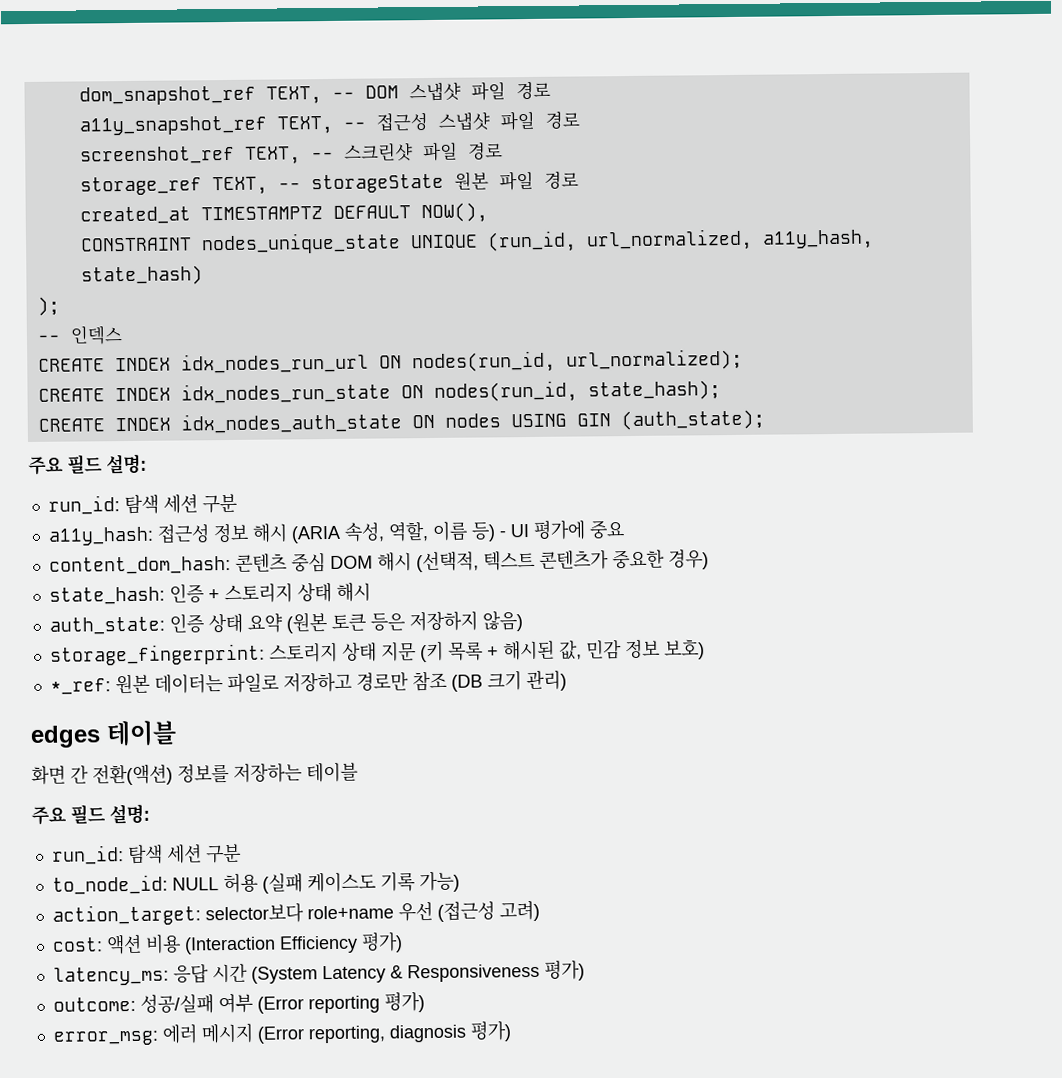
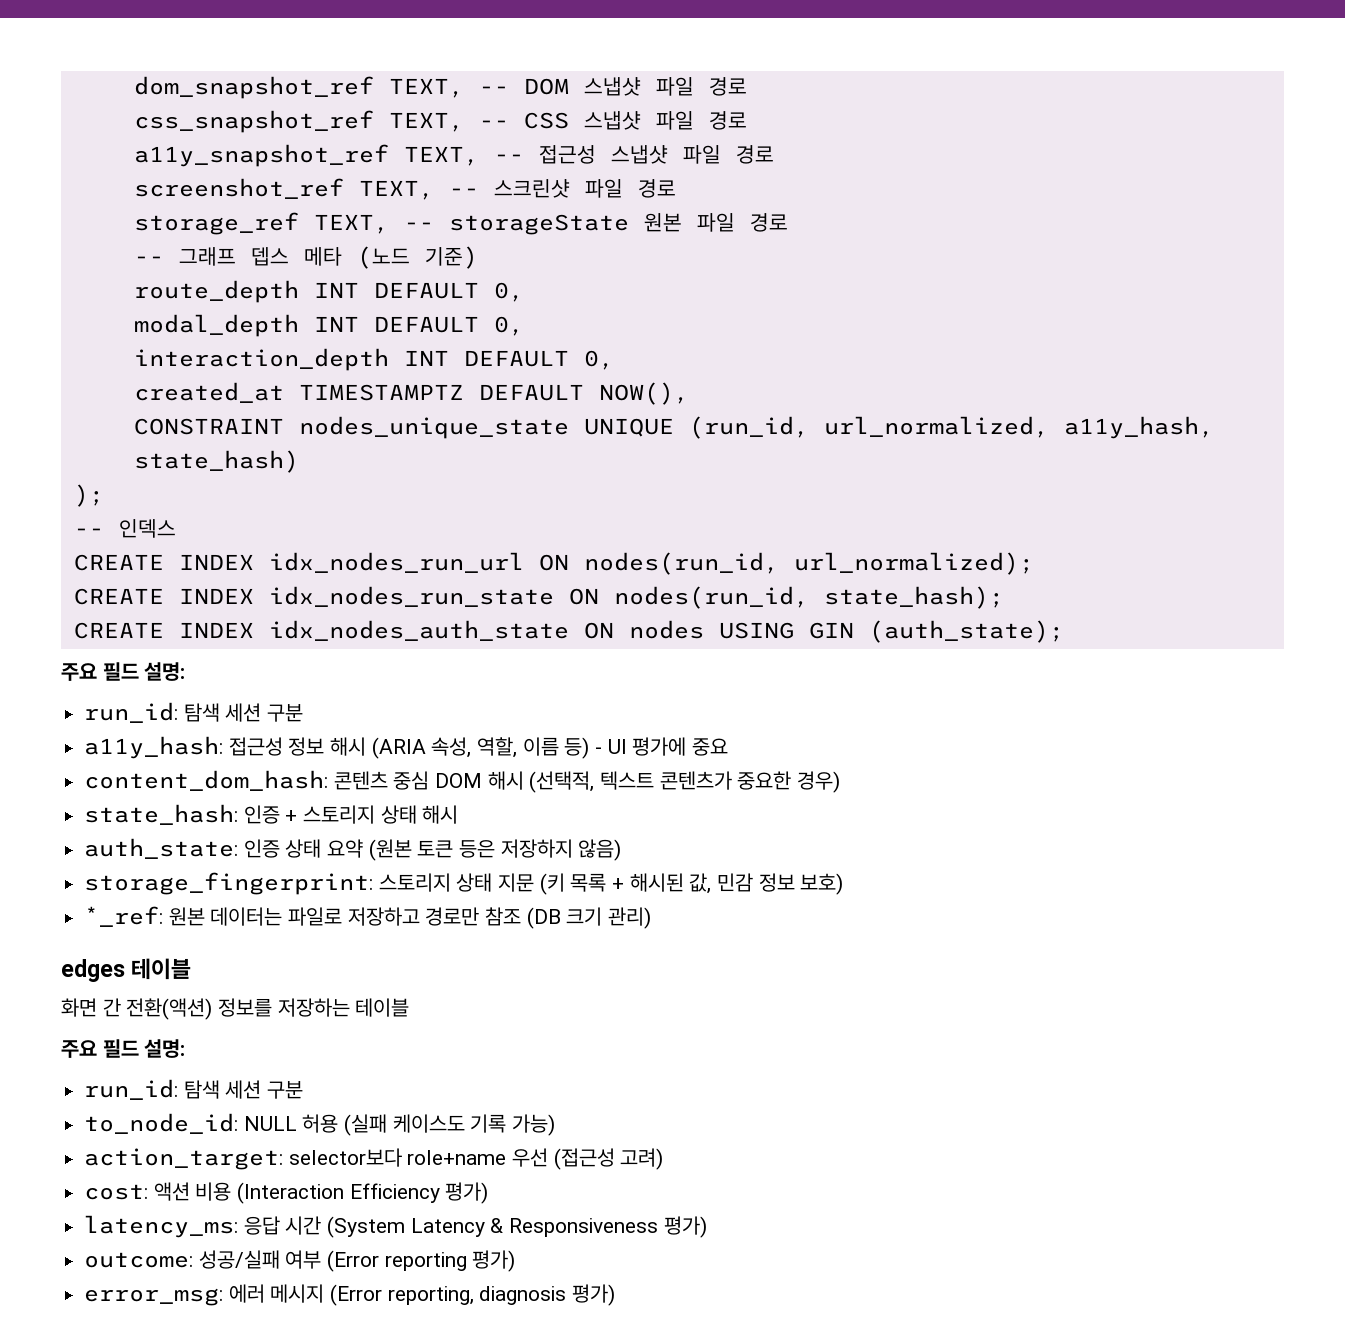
(551, 90) none -> [133,110,747,133] // css_snapshot_ref TEXT, -- CSS 스냅샷 파일 경로
(579, 180) none -> [133,246,478,269] [133,280,524,303] [133,314,524,337] [133,348,614,371] // -- 그래프 뎁스 메타 (노드 기준) // route_depth INT DEFAULT 0, // modal_depth INT DEFAULT 0, // interaction_depth INT DEFAULT 0,

